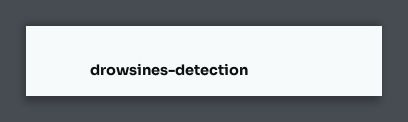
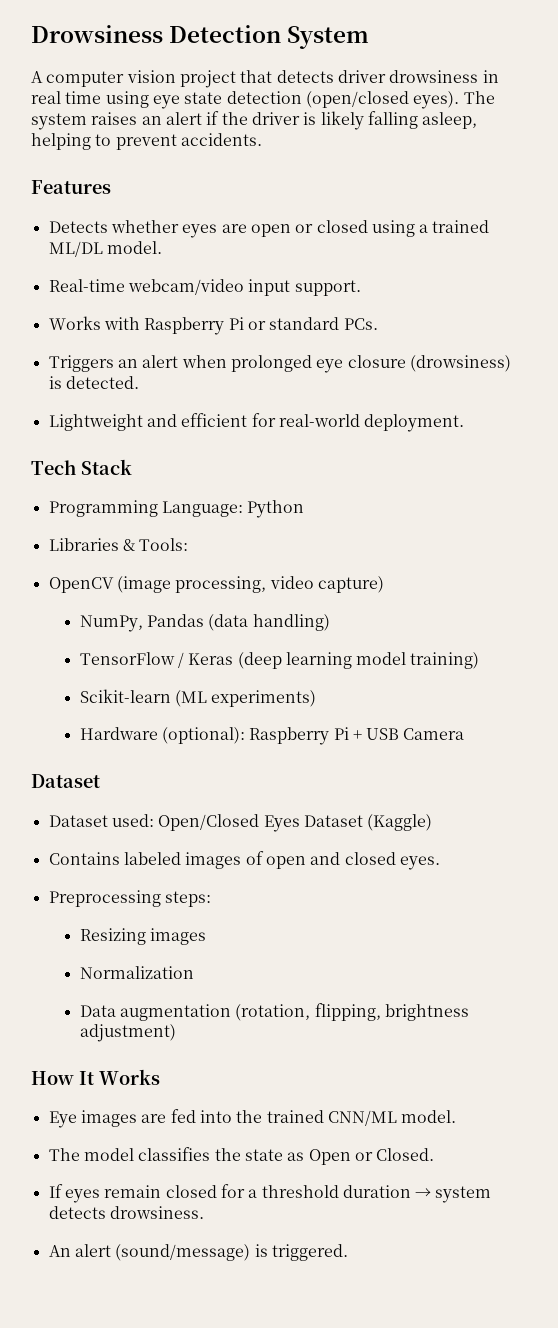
[90,63,248,76] drowsines-detection -> [31,25,370,49] [31,70,499,88] [31,91,495,109] [31,111,478,130] [31,133,262,150] [31,180,111,194] [48,220,490,238] [48,241,162,257] [48,279,361,296] [48,316,378,335] [48,355,511,373] [48,376,139,389] [48,413,465,432] [31,459,132,475] [48,500,305,518] [48,538,189,551] [48,576,384,593] [79,614,330,632] [79,652,480,669] [79,689,317,707] [79,727,465,745] [31,774,100,788] [48,814,433,832] [48,851,440,870] [48,890,211,907] [79,928,206,945] [79,966,194,979] [79,1003,469,1021] [79,1024,176,1042] [31,1069,160,1085] [48,1109,457,1128] [48,1147,435,1165] [48,1184,492,1203] [48,1206,204,1219] [48,1244,348,1261] Drowsiness Detection System // A computer vision project that detects driver drowsiness in real time using eye state detection (open/closed eyes). The system raises an alert if the driver is likely falling asleep, helping to prevent accidents. // Features // Detects whether eyes are open or closed using a trained ML/DL model. // Real-time webcam/video input support. // Works with Raspberry Pi or standard PCs. // Triggers an alert when prolonged eye closure (drowsiness) is detected. // Lightweight and efficient for real-world deployment. // Tech Stack // Programming Language: Python // Libraries & Tools: // OpenCV (image processing, video capture) // NumPy, Pandas (data handling) // TensorFlow / Keras (deep learning model training) // Scikit-learn (ML experiments) // Hardware (optional): Raspberry Pi + USB Camera // Dataset // Dataset used: Open/Closed Eyes Dataset (Kaggle) // Contains labeled images of open and closed eyes. // Preprocessing steps: // Resizing images // Normalization // Data augmentation (rotation, flipping, brightness adjustment) // How It Works // Eye images are fed into the trained CNN/ML model. // The model classifies the state as Open or Closed. // If eyes remain closed for a threshold duration → system detects drowsiness. // An alert (sound/message) is triggered.

